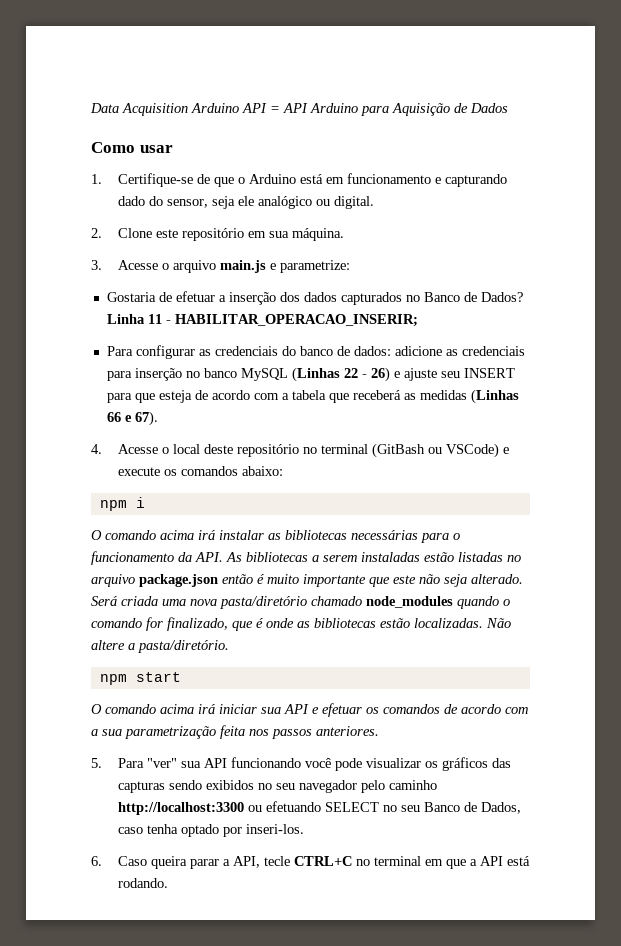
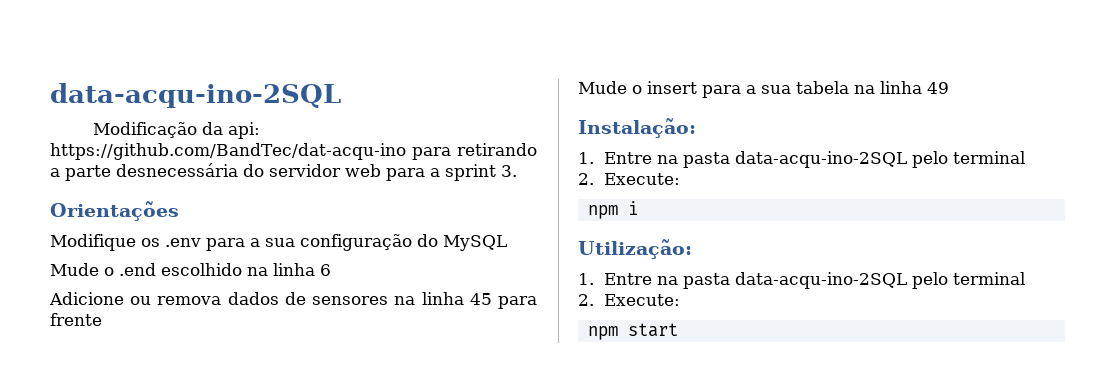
[90,103,508,116] [91,142,173,153] [91,173,508,187] [118,196,375,209] [91,228,345,241] [91,260,351,273] [106,291,523,305] [106,314,418,327] [106,345,525,359] [106,367,515,382] [106,389,519,404] [106,411,158,426] [91,443,510,458] [118,466,284,476] [99,497,145,511] [91,530,460,543] [91,551,521,565] [91,574,523,587] [91,596,510,609] [91,617,511,631] [91,640,229,653] [99,672,181,685] [91,703,528,717] [91,725,379,739] [91,757,512,771] [118,780,438,793] [118,801,522,815] [118,824,305,837] [91,856,531,869] [118,878,169,888] Data Acquisition Arduino API = API Arduino para Aquisição de Dados // Como usar // 1. Certifique-se de que o Arduino está em funcionamento e capturando dado do sensor, seja ele analógico ou digital. // 2. Clone este repositório em sua máquina. // 3. Acesse o arquivo main.js e parametrize: // Gostaria de efetuar a inserção dos dados capturados no Banco de Dados? Linha 11 - HABILITAR_OPERACAO_INSERIR; // Para configurar as credenciais do banco de dados: adicione as credenciais para inserção no banco MySQL (Linhas 22 - 26) e ajuste seu INSERT para que esteja de acordo com a tabela que receberá as medidas (Linhas 66 e 67). // 4. Acesse o local deste repositório no terminal (GitBash ou VSCode) e execute os comandos abaixo: // npm i // O comando acima irá instalar as bibliotecas necessárias para o funcionamento da API. As bibliotecas a serem instaladas estão listadas no arquivo package.json então é muito importante que este não seja alterado. Será criada uma nova pasta/diretório chamado node_modules quando o comando for finalizado, que é onde as bibliotecas estão localizadas. Não altere a pasta/diretório. // npm start // O comando acima irá iniciar sua API e efetuar os comandos de acordo com a sua parametrização feita nos passos anteriores. // 5. Para "ver" sua API funcionando você pode visualizar os gráficos das capturas sendo exibidos no seu navegador pelo caminho http://localhost:3300 ou efetuando SELECT no seu Banco de Dados, caso tenha optado por inseri-los. // 6. Caso queira parar a API, tecle CTRL+C no terminal em que a API está rodando. -> [50,83,341,108] [92,122,260,139] [50,143,537,160] [50,163,517,181] [50,201,179,221] [50,234,507,251] [50,263,331,276] [49,292,537,309] [50,313,102,326] [578,81,949,98] [578,118,696,138] [578,151,1025,168] [578,173,680,185] [587,201,638,219] [578,239,692,259] [578,272,1025,289] [578,294,680,306] [587,323,678,340] data-acqu-ino-2SQL // Modificação da api: https://github.com/BandTec/dat-acqu-ino para retirando a parte desnecessária do servidor web para a sprint 3. // Orientações // Modifique os .env para a sua configuração do MySQL // Mude o .end escolhido na linha 6 // Adicione ou remova dados de sensores na linha 45 para frente // Mude o insert para a sua tabela na linha 49 // Instalação: // 1. Entre na pasta data-acqu-ino-2SQL pelo terminal // 2. Execute: // npm i // Utilização: // 1. Entre na pasta data-acqu-ino-2SQL pelo terminal // 2. Execute: // npm start

